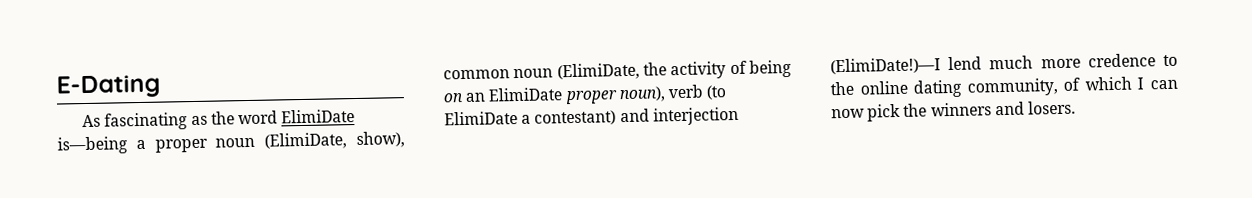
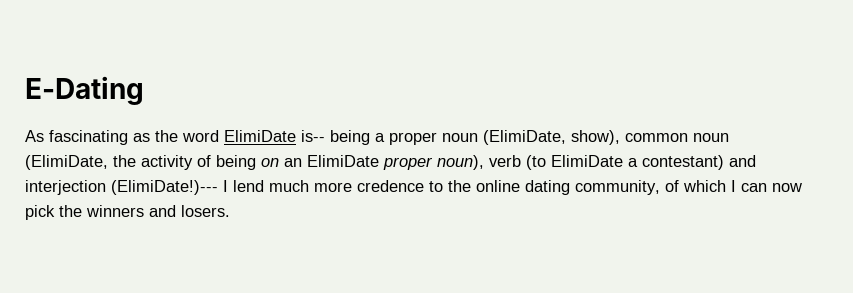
[57,136,128,155] is—being -> [301,130,370,145] is-- being
[830,57,941,75] (ElimiDate!)—I -> [111,180,228,195] (ElimiDate!)--- I

